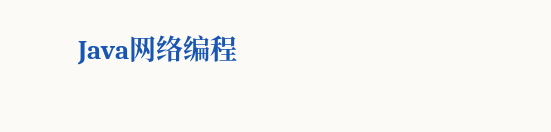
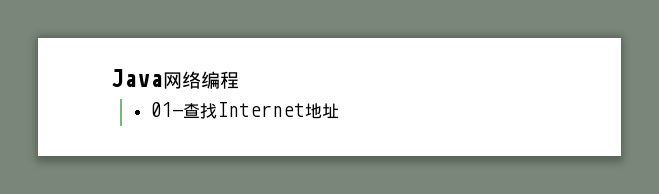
(237, 48) none -> [149,102,339,119] // 01-查找Internet地址

